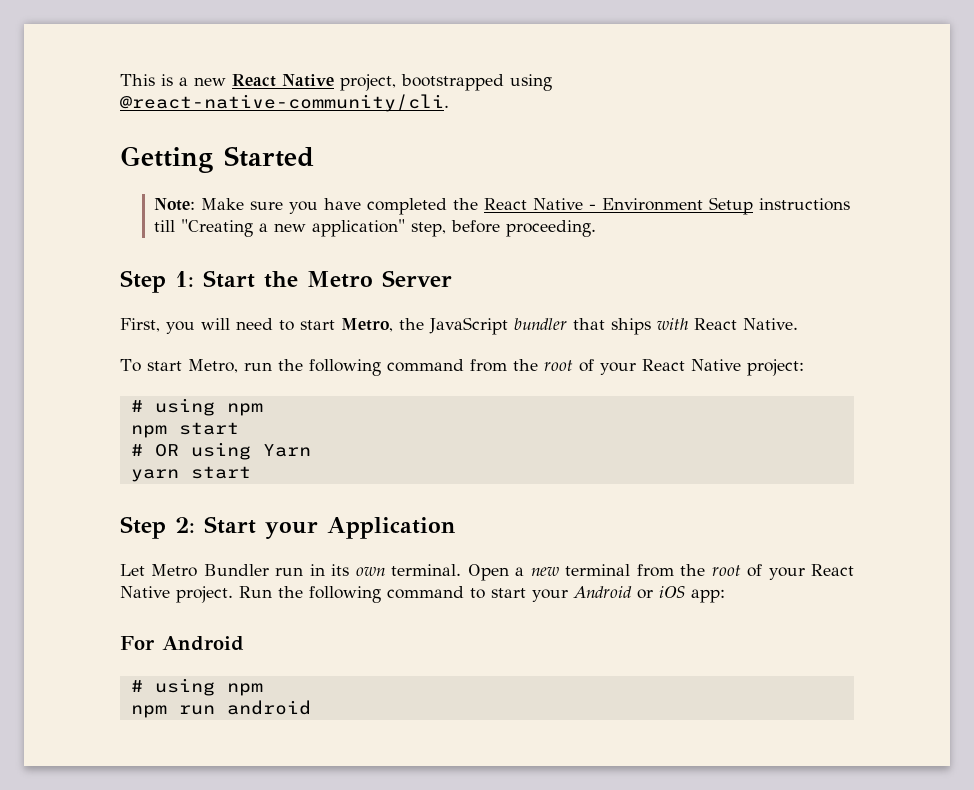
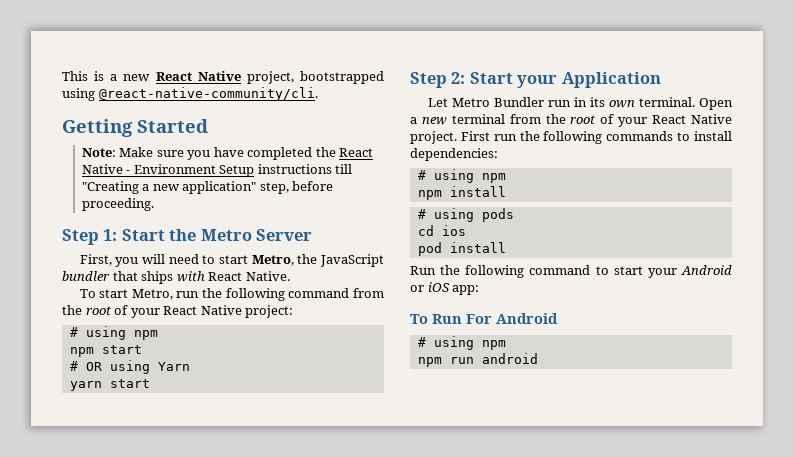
(233, 594) none -> [460,131,732,144] [410,148,498,161] [417,169,506,183] [417,186,506,200] [417,208,514,222] [417,225,466,236] [417,242,506,256] First run the following commands to install dependencies: // # using npm // npm install // # using pods // cd ios // pod install //
(725, 596) none -> [410,314,462,324] To Run

